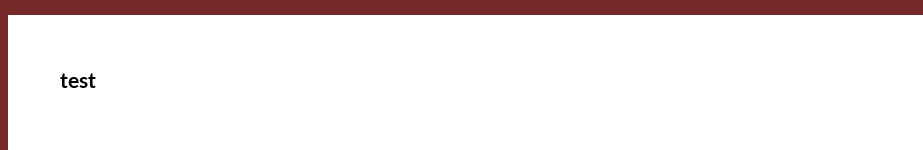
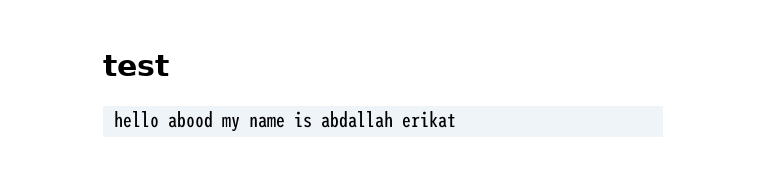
(96, 80) none -> [114,111,457,132] // hello abood my name is abdallah erikat

